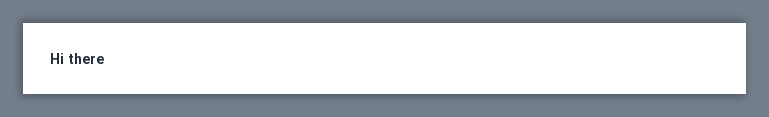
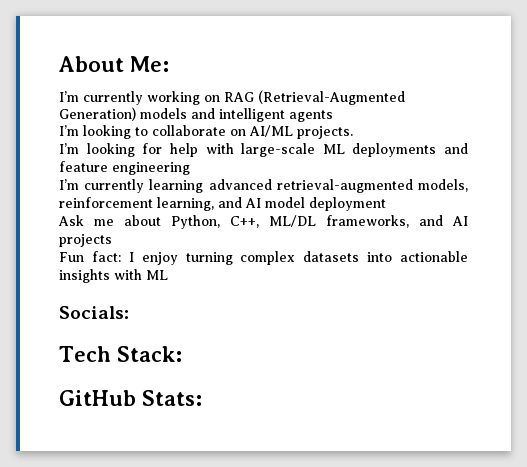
[50,53,104,64] Hi there -> [59,56,169,72] [59,90,405,105] [59,107,333,122] [59,125,353,139] [59,143,468,157] [59,161,190,175] [59,179,468,193] [59,197,386,211] [58,215,468,229] [59,234,112,247] [59,251,468,265] [59,269,168,283] [59,306,129,319] [59,346,182,362] [59,390,202,406] About Me: // I’m currently working on RAG (Retrieval-Augmented Generation) models and intelligent agents // I’m looking to collaborate on AI/ML projects. // I’m looking for help with large-scale ML deployments and feature engineering // I’m currently learning advanced retrieval-augmented models, reinforcement learning, and AI model deployment // Ask me about Python, C++, ML/DL frameworks, and AI projects // Fun fact: I enjoy turning complex datasets into actionable insights with ML // Socials: // Tech Stack: // GitHub Stats:

